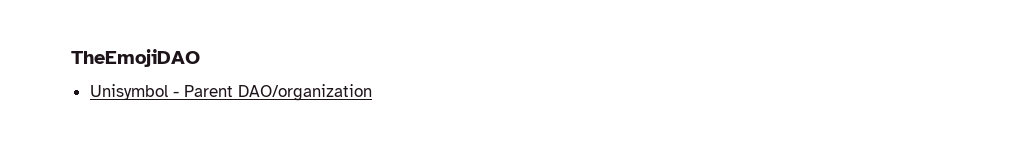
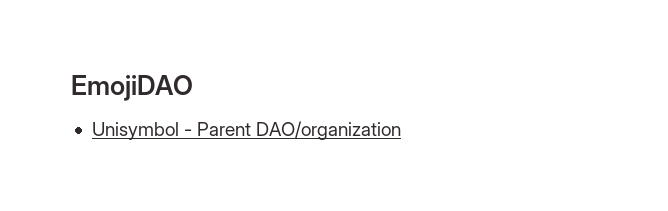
[71,49,200,67] TheEmojiDAO -> [71,75,193,101] EmojiDAO

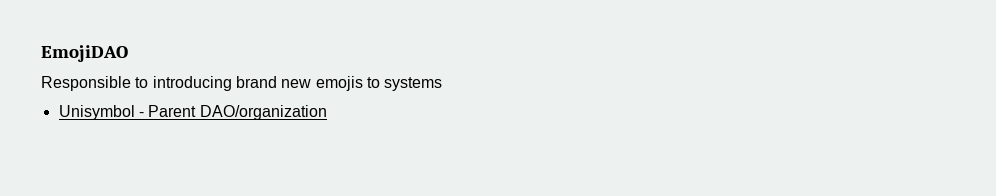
(193, 88) none -> [41,76,443,91] // Responsible to introducing brand new emojis to systems

